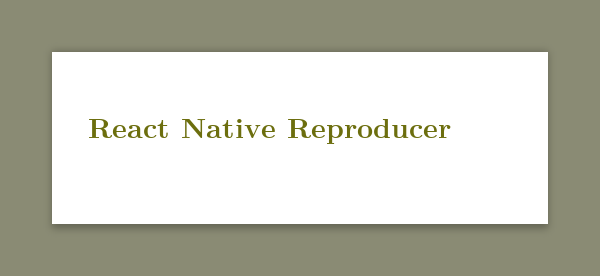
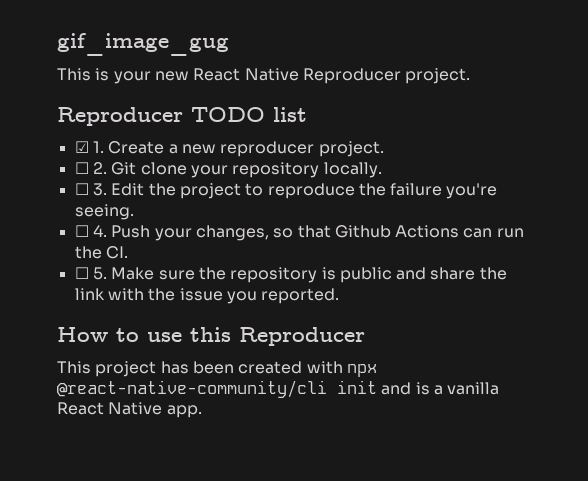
[88,119,451,144] React Native Reproducer -> [57,33,229,56] [57,68,471,84] [57,107,307,126] [74,141,384,157] [74,162,382,178] [74,183,498,199] [74,204,134,220] [74,225,524,241] [74,246,128,259] [74,267,507,283] [74,288,340,304] [57,327,365,346] [57,361,377,377] [57,380,500,398] [57,402,202,418] gif_image_gug // This is your new React Native Reproducer project. // Reproducer TODO list // ☑ 1. Create a new reproducer project. // ☐ 2. Git clone your repository locally. // ☐ 3. Edit the project to reproduce the failure you're seeing. // ☐ 4. Push your changes, so that Github Actions can run the CI. // ☐ 5. Make sure the repository is public and share the link with the issue you reported. // How to use this Reproducer // This project has been created with npx @react-native-community/cli init and is a vanilla React Native app.

